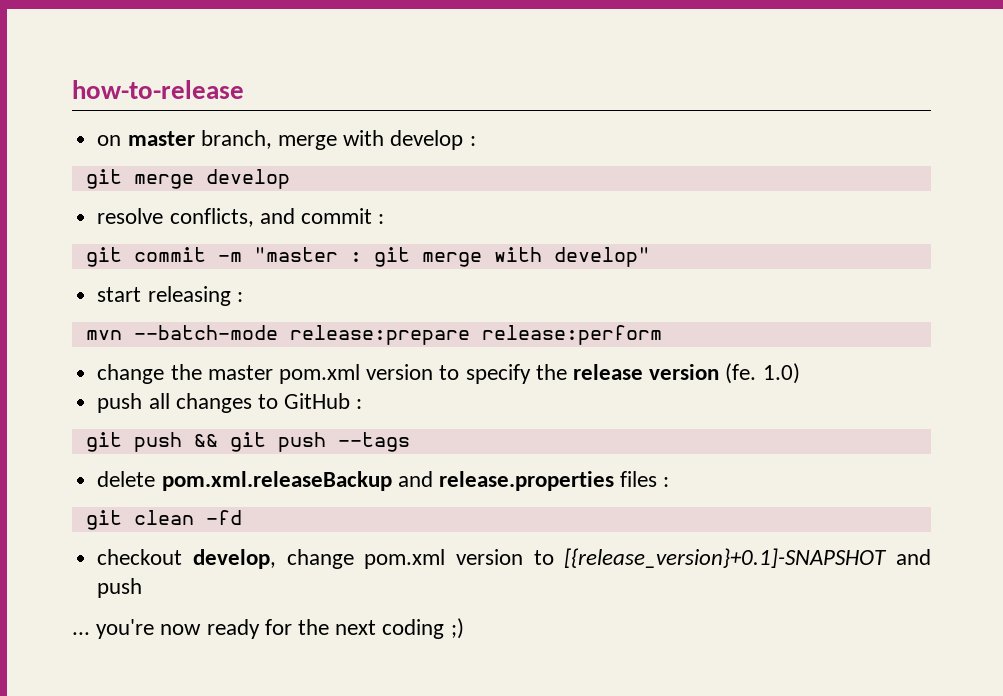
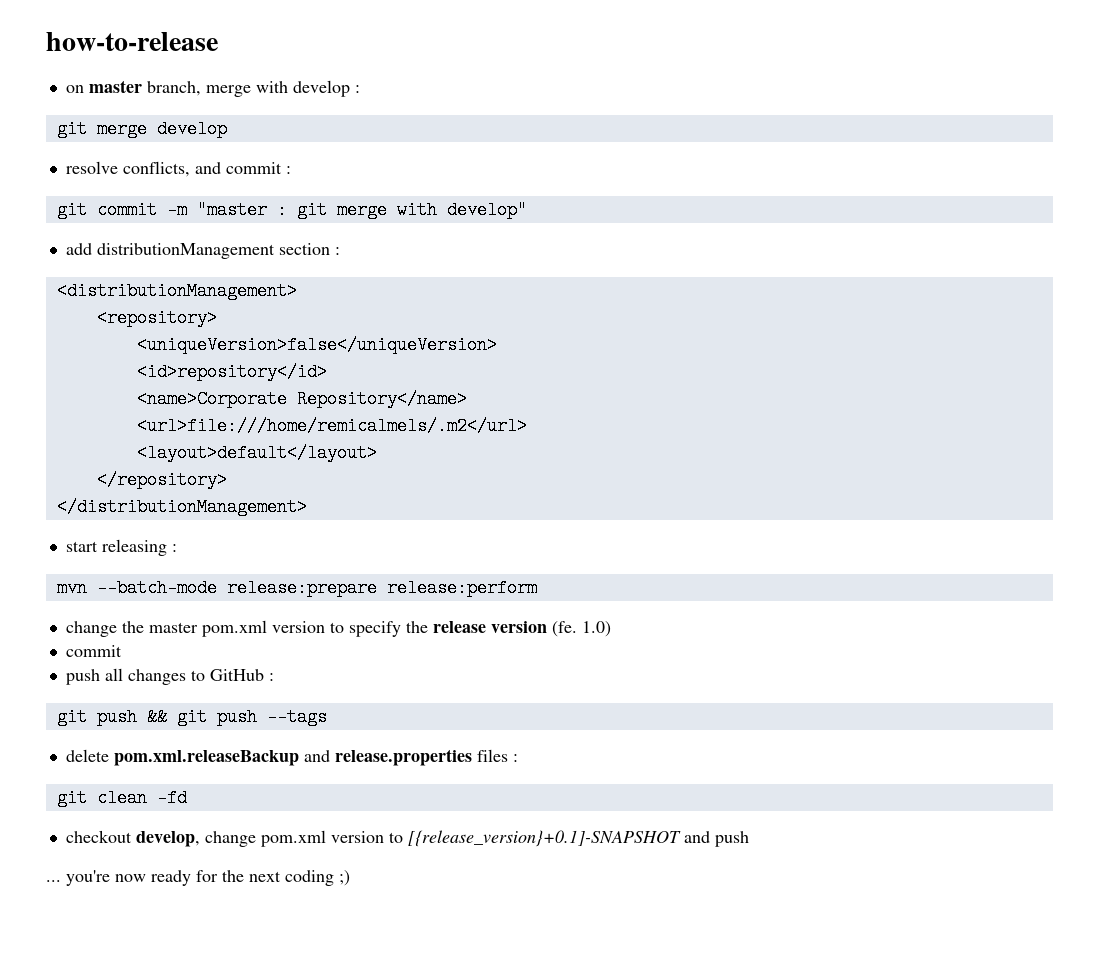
(650, 257) none -> [65,243,340,259] [56,282,297,300] [96,309,217,327] [136,336,497,354] [136,363,327,381] [136,390,467,408] [136,417,527,435] [136,444,377,462] [96,471,227,489] [56,498,307,516] // add distributionManagement section : // <distributionManagement> // <repository> // <uniqueVersion>false</uniqueVersion> // <id>repository</id> // <name>Corporate Repository</name> // <url>file:///home/remicalmels/.m2</url> // <layout>default</layout> // </repository> // </distributionManagement>
(800, 373) none -> [65,645,122,657] // commit

